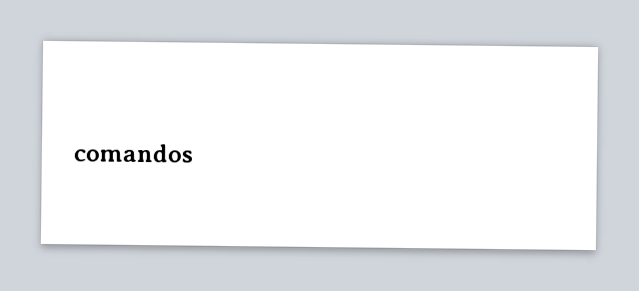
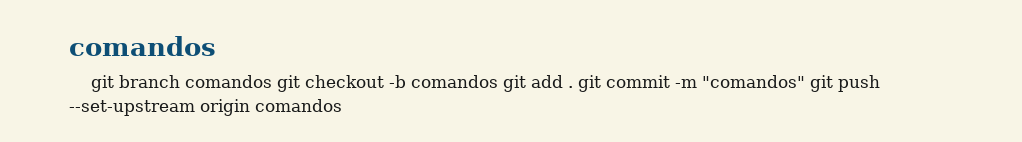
[73,143,194,163] comandos -> [69,36,216,56] [91,75,881,92] [69,99,342,116] comandos // git branch comandos git checkout -b comandos git add . git commit -m "comandos" git push --set-upstream origin comandos

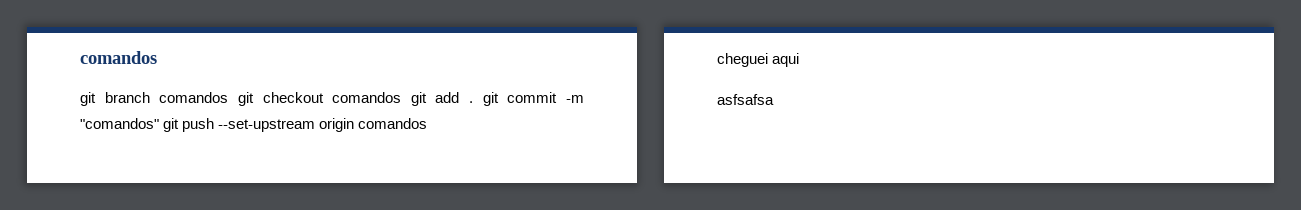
[389,75,407,88] -b -> (324, 97) none
(342, 105) none -> [717,53,800,67] [717,94,774,105] // cheguei aqui // asfsafsa

